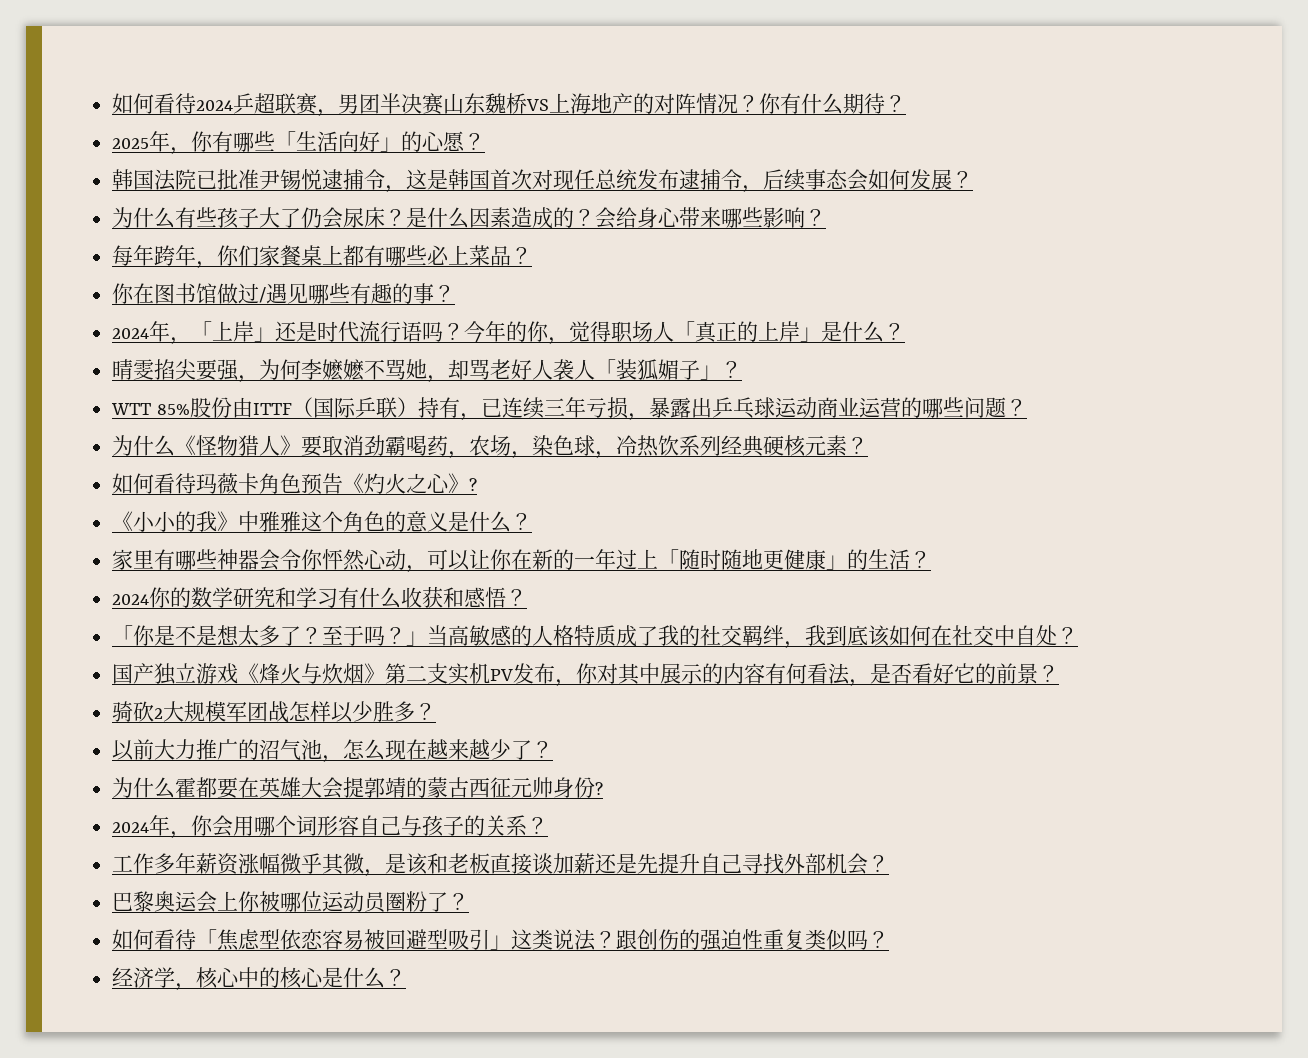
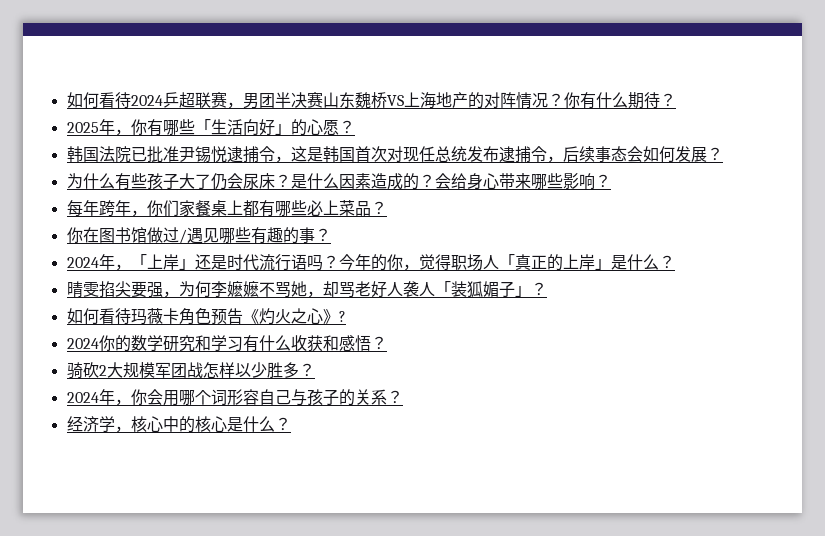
[111,397,1027,421] [112,435,869,459] // WTT 85%股份由ITTF（国际乒联）持有，已连续三年亏损，暴露出乒乓球运动商业运营的哪些问题？ // 为什么《怪物猎人》要取消劲霸喝药，农场，染色球，冷热饮系列经典硬核元素？ -> (547, 289) none
[112,511,533,533] [112,549,932,573] // 《小小的我》中雅雅这个角色的意义是什么？ // 家里有哪些神器会令你怦然心动，可以让你在新的一年过上「随时随地更健康」的生活？ -> (346, 316) none
[112,625,1079,649] [112,663,1060,687] // 「你是不是想太多了？至于吗？」当高敏感的人格特质成了我的社交羁绊，我到底该如何在社交中自处？ // 国产独立游戏《烽火与炊烟》第二支实机PV发布，你对其中展示的内容有何看法，是否看好它的前景？ -> (387, 343) none
[112,739,554,763] [112,777,604,799] // 以前大力推广的沼气池，怎么现在越来越少了？ // 为什么霍都要在英雄大会提郭靖的蒙古西征元帅身份? -> (315, 370) none
[112,853,890,877] [112,891,470,913] [112,929,890,951] // 工作多年薪资涨幅微乎其微，是该和老板直接谈加薪还是先提升自己寻找外部机会？ // 巴黎奥运会上你被哪位运动员圈粉了？ // 如何看待「焦虑型依恋容易被回避型吸引」这类说法？跟创伤的强迫性重复类似吗？ -> (403, 397) none

